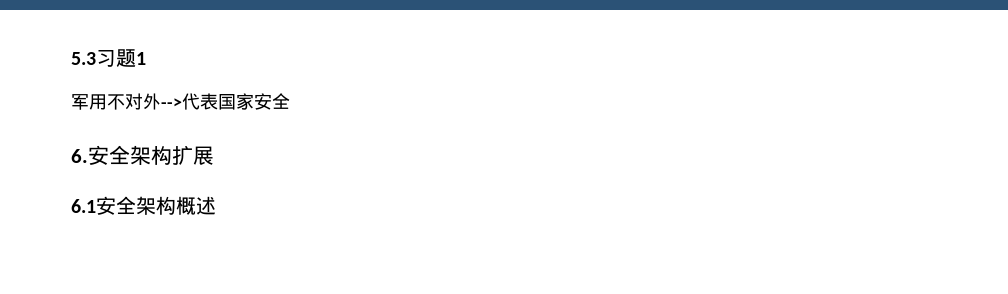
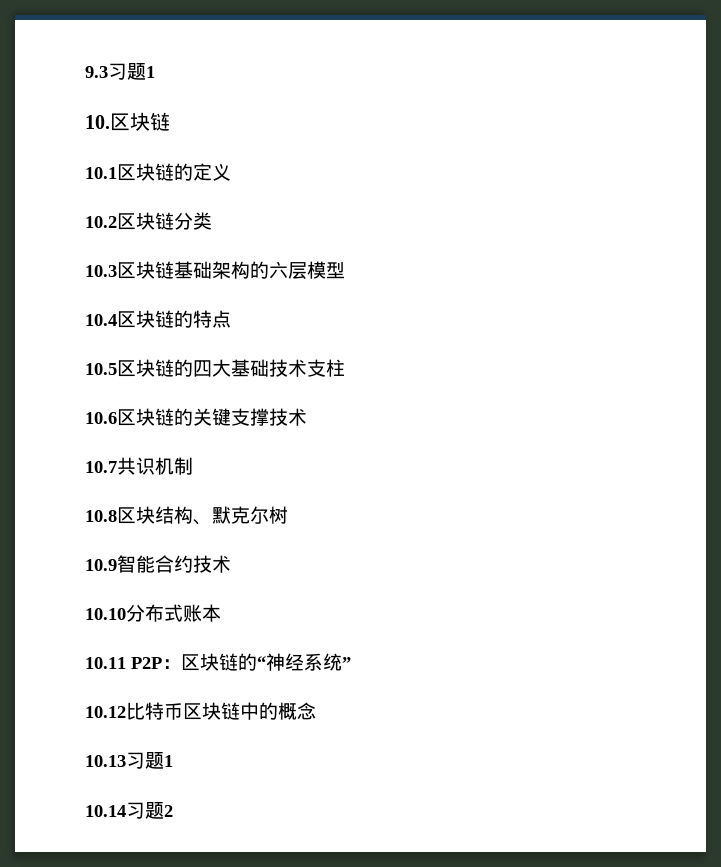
[71,49,146,67] [71,93,290,110] [71,145,214,165] [71,196,216,215] 5.3习题1 // 军用不对外-->代表国家安全 // 6.安全架构扩展 // 6.1安全架构概述 -> [85,63,155,80] [85,112,170,131] [85,163,231,181] [85,212,212,230] [85,261,345,279] [85,310,231,328] [85,359,345,377] [85,408,307,426] [85,457,193,475] [85,506,288,525] [85,555,231,573] [85,604,221,622] [85,653,351,671] [85,702,316,720] [85,752,173,769] [85,802,173,819] 9.3习题1 // 10.区块链 // 10.1区块链的定义 // 10.2区块链分类 // 10.3区块链基础架构的六层模型 // 10.4区块链的特点 // 10.5区块链的四大基础技术支柱 // 10.6区块链的关键支撑技术 // 10.7共识机制 // 10.8区块结构、默克尔树 // 10.9智能合约技术 // 10.10分布式账本 // 10.11 P2P：区块链的“神经系统” // 10.12比特币区块链中的概念 // 10.13习题1 // 10.14习题2

